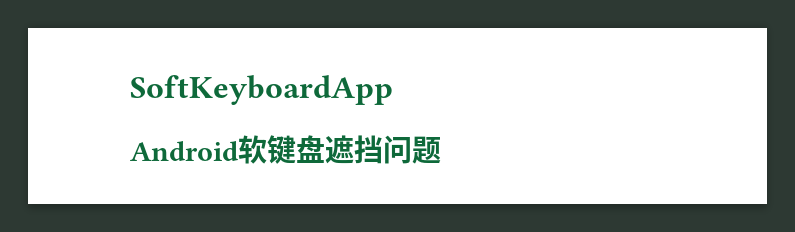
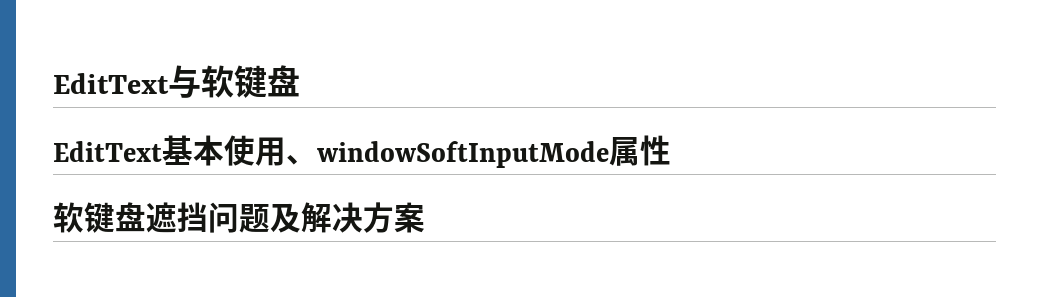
[130,75,393,105] [130,141,238,161] SoftKeyboardApp // Android -> [53,65,300,98] [53,135,671,168] EditText与软键盘 // EditText基本使用、windowSoftInputMode属性 //
(441, 150) none -> [270,202,425,233] 及解决方案

